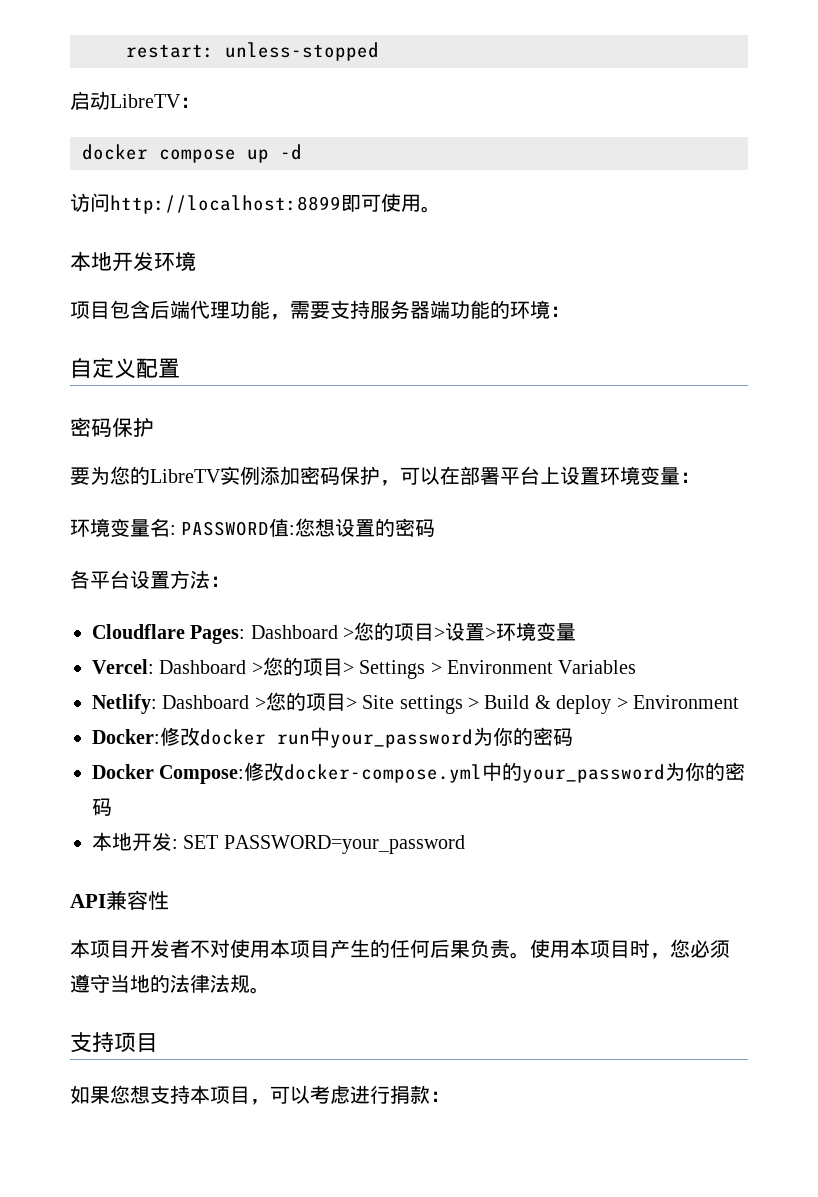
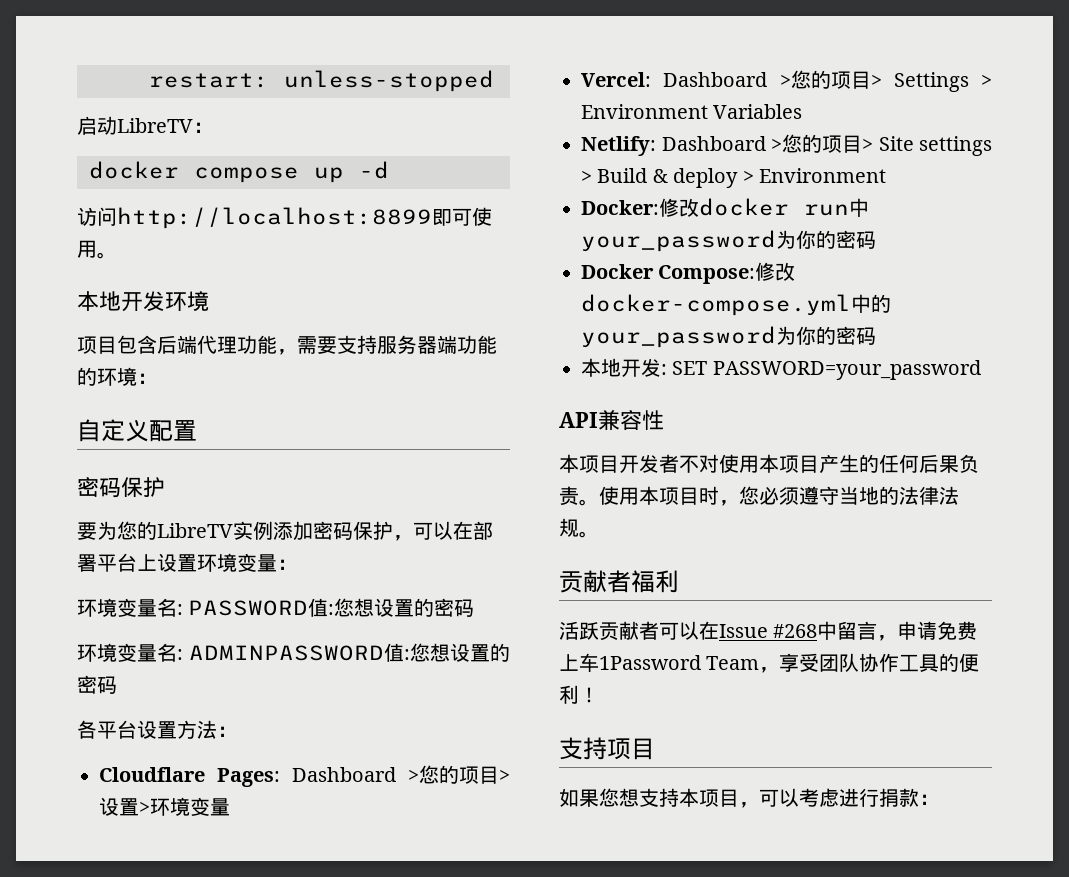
(436, 528) none -> [77,643,510,662] [77,675,117,694] // 环境变量名: ADMINPASSWORD值:您想设置的密码
(270, 990) none -> [559,570,679,593] [559,621,978,641] [559,653,980,673] [559,685,599,704] // 贡献者福利 // 活跃贡献者可以在Issue #268中留言，申请免费上车1Password Team，享受团队协作工具的便利！

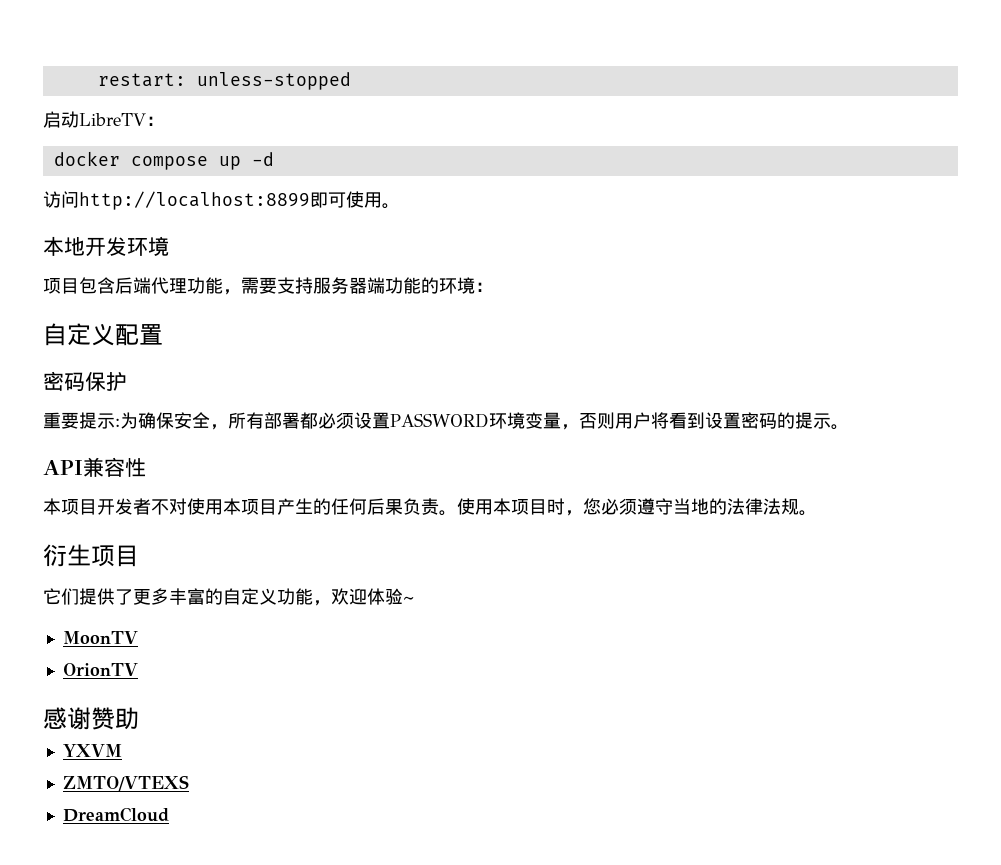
[77,521,493,541] [77,553,297,572] [77,598,475,617] [77,643,510,662] [77,675,117,694] [77,720,237,739] [99,765,510,787] [99,797,230,816] [581,70,992,92] [581,104,803,119] [581,134,992,156] [581,168,886,188] [581,198,869,217] [581,230,876,252] [581,262,796,284] [581,294,891,316] [581,326,876,348] [581,358,981,380] 要为您的LibreTV实例添加密码保护，可以在部署平台上设置环境变量： // 环境变量名: PASSWORD值:您想设置的密码 // 环境变量名: ADMINPASSWORD值:您想设置的密码 // 各平台设置方法： // Cloudflare Pages: Dashboard >您的项目>设置>环境变量 // Vercel: Dashboard >您的项目> Settings > Environment Variables // Netlify: Dashboard >您的项目> Site settings > Build & deploy > Environment // Docker:修改docker run中your_password为你的密码 // Docker Compose:修改docker-compose.yml中的your_password为你的密码 // 本地开发: SET PASSWORD=your_password -> [43,412,849,430] 重要提示:为确保安全，所有部署都必须设置PASSWORD环境变量，否则用户将看到设置密码的提示。
[559,570,679,593] [559,621,978,641] [559,653,980,673] [559,685,599,704] [559,737,655,760] [559,788,939,808] 贡献者福利 // 活跃贡献者可以在Issue #268中留言，申请免费上车1Password Team，享受团队协作工具的便利！ // 支持项目 // 如果您想支持本项目，可以考虑进行捐款： -> [43,544,139,567] [43,588,414,606] [62,631,138,644] [62,663,138,676] [43,707,139,730] [62,744,122,757] [62,775,189,791] [62,807,169,822] 衍生项目 // 它们提供了更多丰富的自定义功能，欢迎体验~ // MoonTV // OrionTV // 感谢赞助 // YXVM // ZMTO/VTEXS // DreamCloud

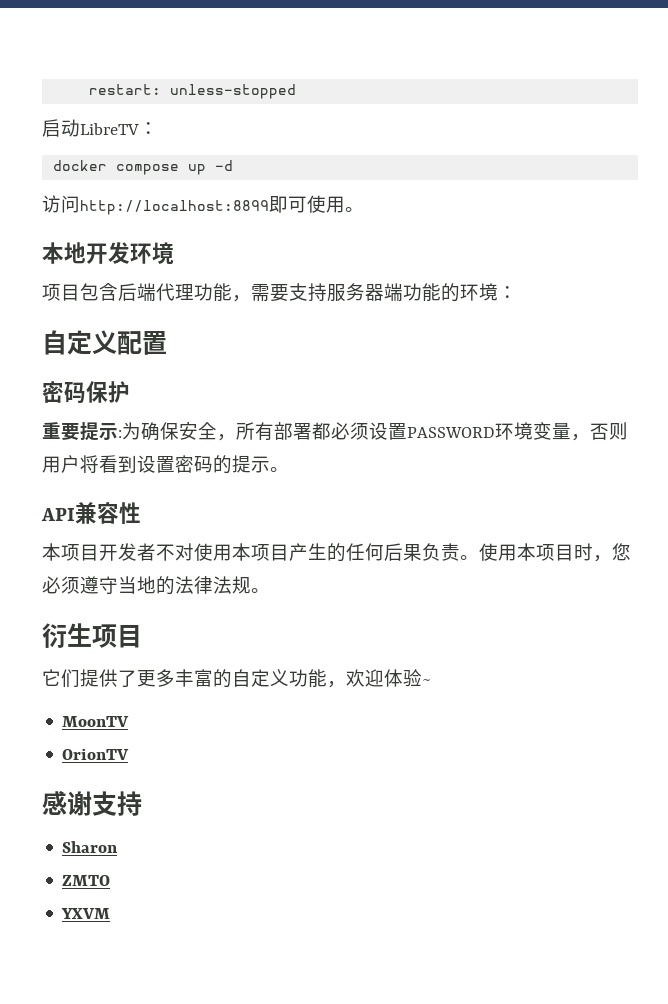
[91,707,139,730] 赞助 -> [92,791,142,816] [62,841,119,853] [62,875,111,886] 支持 // Sharon // ZMTO
[62,775,189,791] [62,807,169,822] // ZMTO/VTEXS // DreamCloud -> (111, 913) none

